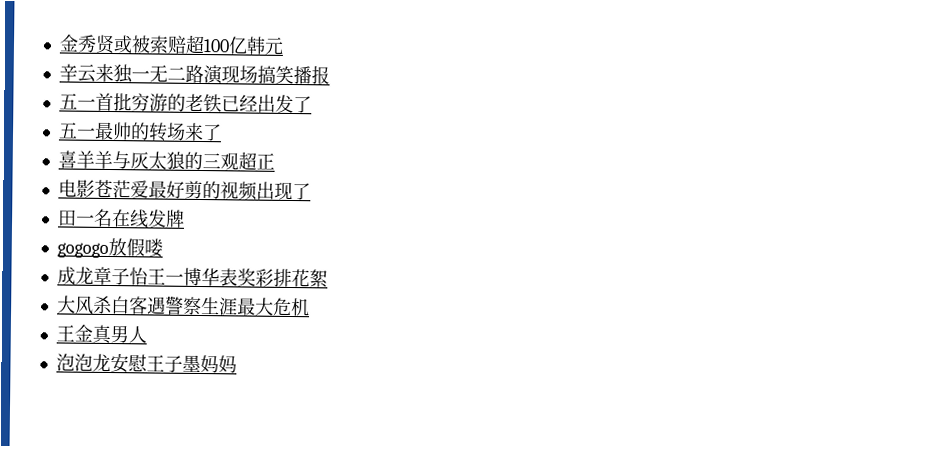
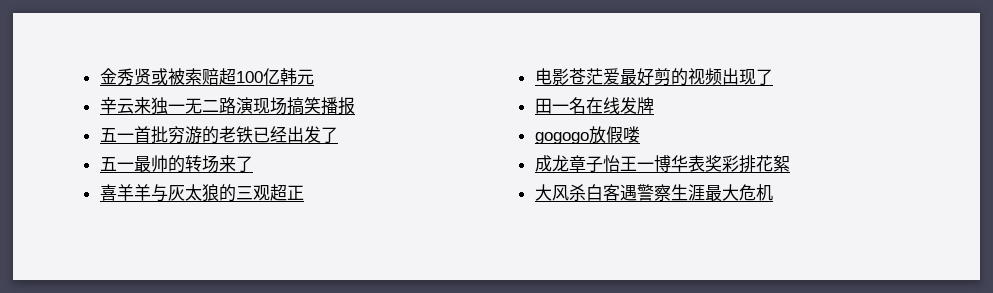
[55,324,147,345] [55,353,237,374] // 王金真男人 // 泡泡龙安慰王子墨妈妈 -> (773, 192) none

